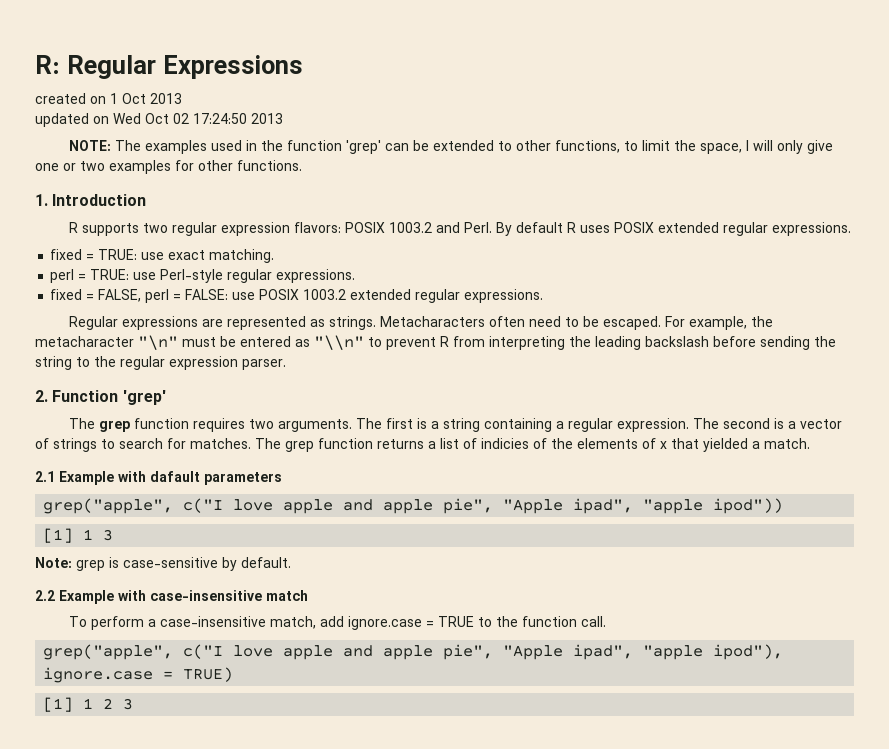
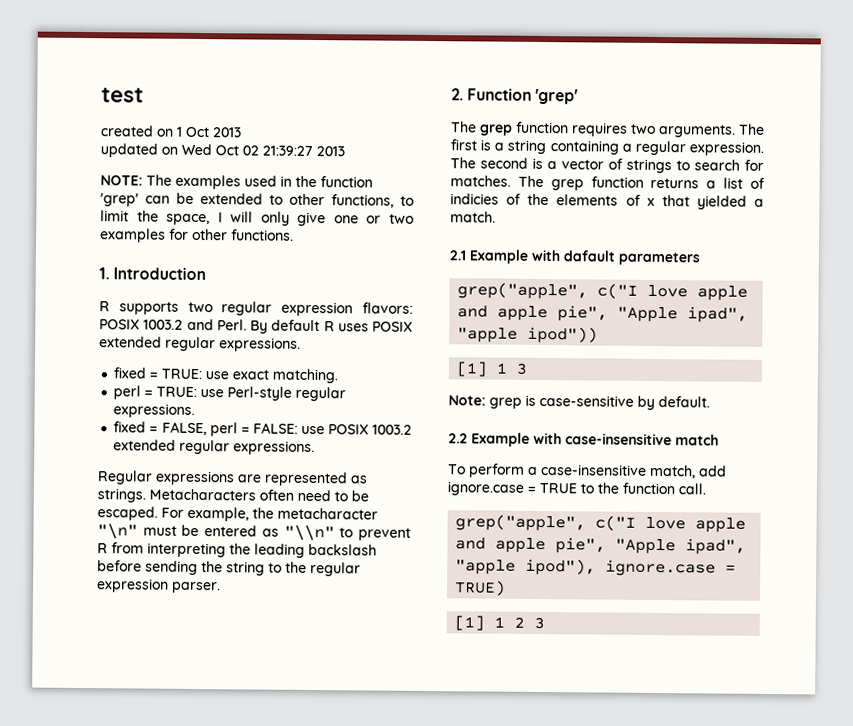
[35,55,303,79] R: Regular Expressions -> [101,87,144,103] test
[193,113,247,124] 17:24:50 -> [262,145,313,156] 21:39:27

